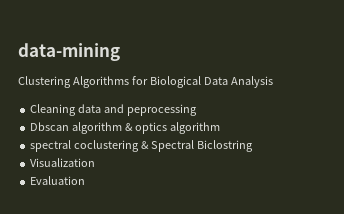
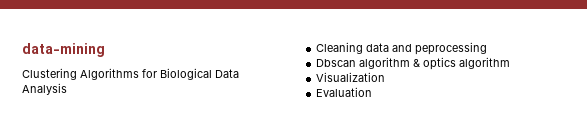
[30,140,253,152] // spectral coclustering & Spectral Biclostring -> (511, 63) none

